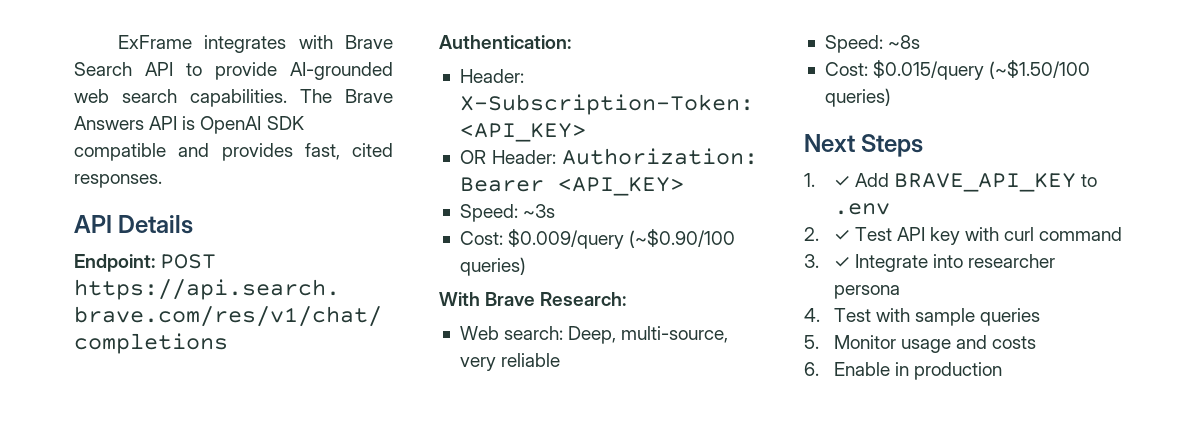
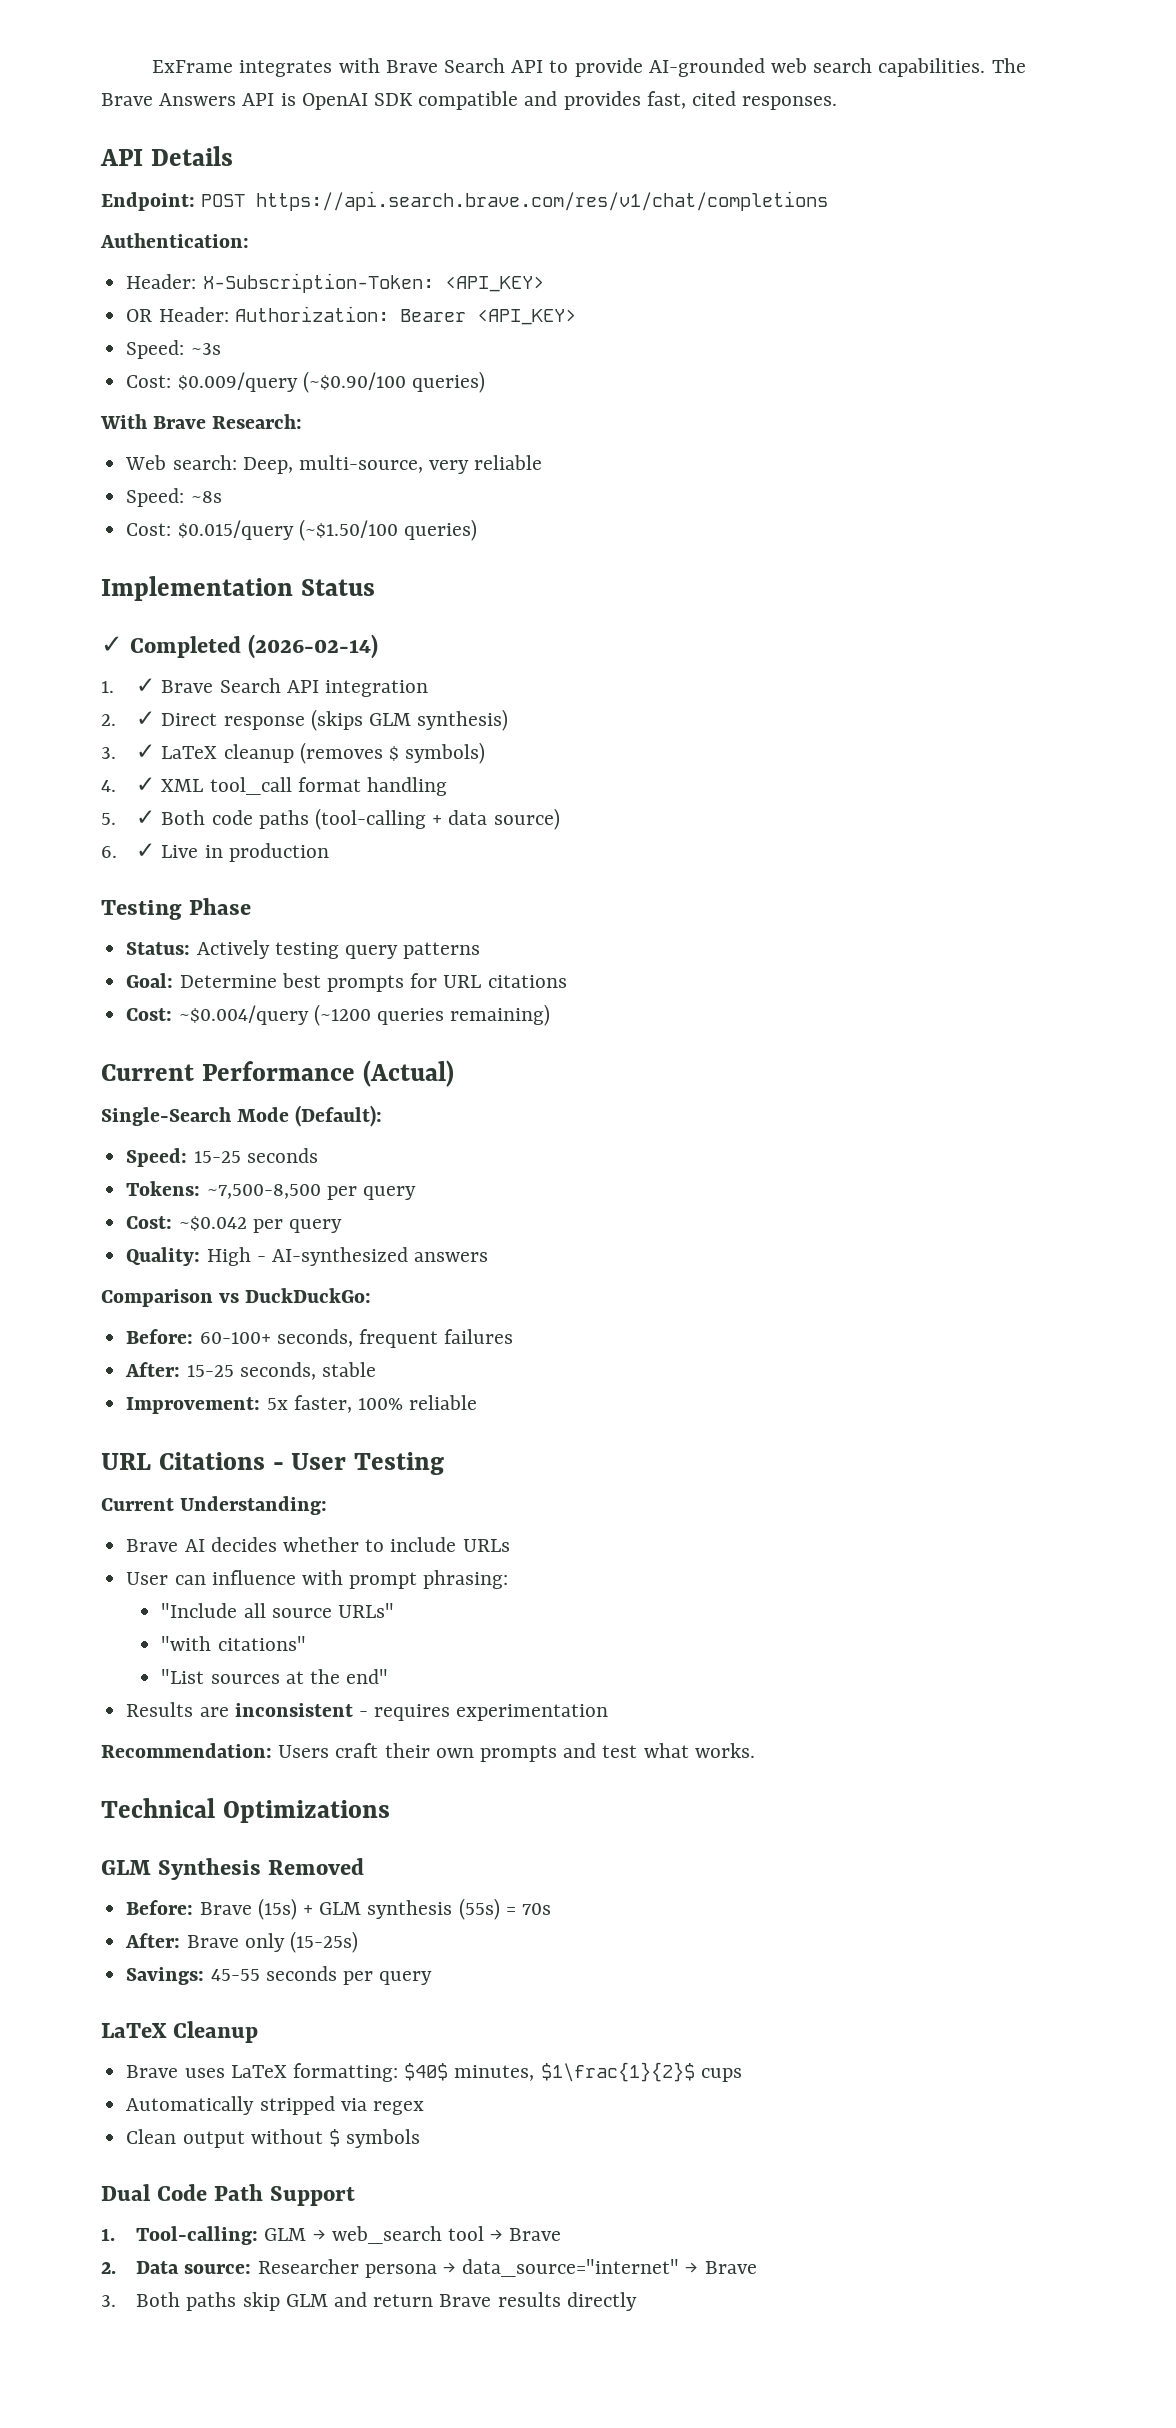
[804,134,924,157] [804,173,1098,192] [833,203,890,215] [804,227,1123,245] [804,254,1056,272] [833,285,900,299] [804,308,1041,326] [804,335,1037,353] Next Steps // 1. ✓ Add BRAVE_API_KEY to .env // 2. ✓ Test API key with curl command // 3. ✓ Integrate into researcher persona // 4. Test with sample queries // 5. Monitor usage and costs -> [101,576,375,601] [101,634,379,659] [101,678,428,697] [101,709,509,731] [101,742,486,764] [101,777,447,796] [101,808,560,830] Implementation Status // ✓ Completed (2026-02-14) // 1. ✓ Brave Search API integration // 2. ✓ Direct response (skips GLM synthesis) // 3. ✓ LaTeX cleanup (removes $ symbols) // 4. ✓ XML tool_call format handling // 5. ✓ Both code paths (tool-calling + data source)
[833,362,890,376] Enable -> [136,843,199,858] ✓ Live
(1002, 371) none -> [101,898,252,920] [126,940,481,959] [126,973,567,992] [126,1004,551,1026] [101,1060,454,1087] [101,1105,383,1127] [126,1148,318,1167] [126,1181,416,1200] [126,1216,342,1233] [126,1247,489,1266] [101,1288,372,1307] [126,1329,514,1348] [125,1362,376,1380] [126,1395,478,1414] [101,1452,445,1475] [101,1496,328,1515] [126,1537,510,1552] [126,1570,509,1589] [161,1603,395,1618] [161,1636,306,1651] [161,1669,389,1684] [126,1702,609,1721] [101,1743,755,1762] [101,1798,390,1823] [101,1858,365,1880] [126,1898,551,1920] [125,1931,358,1953] [126,1966,433,1985] [101,2021,259,2043] [126,2062,742,2082] [126,2096,424,2115] [126,2129,421,2148] [101,2184,356,2206] [101,2226,562,2245] [101,2259,757,2278] [101,2292,637,2311] // Testing Phase // Status: Actively testing query patterns // Goal: Determine best prompts for URL citations // Cost: ~$0.004/query (~1200 queries remaining) // Current Performance (Actual) // Single-Search Mode (Default): // Speed: 15-25 seconds // Tokens: ~7,500-8,500 per query // Cost: ~$0.042 per query // Quality: High - AI-synthesized answers // Comparison vs DuckDuckGo: // Before: 60-100+ seconds, frequent failures // After: 15-25 seconds, stable // Improvement: 5x faster, 100% reliable // URL Citations - User Testing // Current Understanding: // Brave AI decides whether to include URLs // User can influence with prompt phrasing: // "Include all source URLs" // "with citations" // "List sources at the end" // Results are inconsistent - requires experimentation // Recommendation: Users craft their own prompts and test what works. // Technical Optimizations // GLM Synthesis Removed // Before: Brave (15s) + GLM synthesis (55s) = 70s // After: Brave only (15-25s) // Savings: 45-55 seconds per query // LaTeX Cleanup // Brave uses LaTeX formatting: $40$ minutes, $1\frac{1}{2}$ cups // Automatically stripped via regex // Clean output without $ symbols // Dual Code Path Support // 1. Tool-calling: GLM → web_search tool → Brave // 2. Data source: Researcher persona → data_source="internet" → Brave // 3. Both paths skip GLM and return Brave results directly

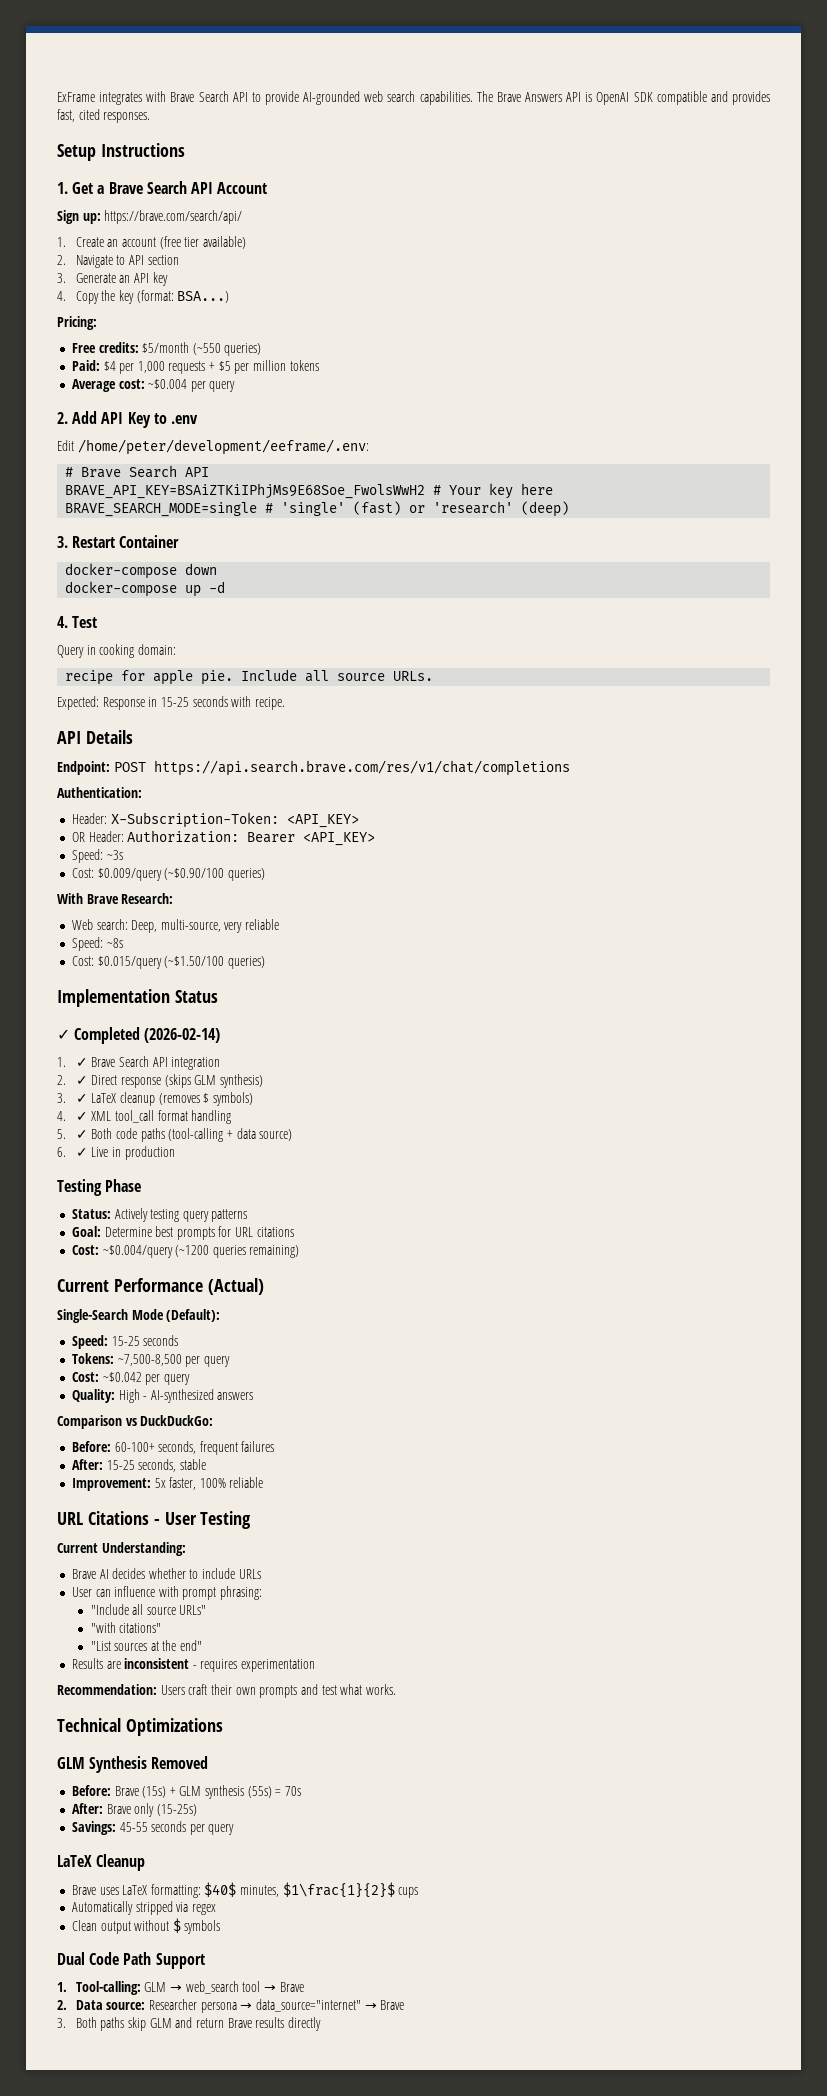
(838, 103) none -> [57,143,185,161] [57,181,268,194] [57,210,243,224] [57,236,246,249] [57,255,179,268] [57,272,168,286] [57,290,230,304] [57,316,97,330] [71,342,262,356] [71,360,319,374] [71,379,236,392] [57,411,198,428] [57,439,369,455] [65,465,210,478] [65,483,554,499] [65,501,570,517] [57,535,180,548] [65,563,218,579] [65,581,226,597] [57,616,98,628] [57,644,176,658] [65,669,434,685] [57,696,285,710] // Setup Instructions // 1. Get a Brave Search API Account // Sign up: https://brave.com/search/api/ // 1. Create an account (free tier available) // 2. Navigate to API section // 3. Generate an API key // 4. Copy the key (format: BSA...) // Pricing: // Free credits: $5/month (~550 queries) // Paid: $4 per 1,000 requests + $5 per million tokens // Average cost: ~$0.004 per query // 2. Add API Key to .env // Edit /home/peter/development/eeframe/.env: // # Brave Search API // BRAVE_API_KEY=BSAiZTKiIPhjMs9E68Soe_FwolsWwH2 # Your key here // BRAVE_SEARCH_MODE=single # 'single' (fast) or 'research' (deep) // 3. Restart Container // docker-compose down // docker-compose up -d // 4. Test // Query in cooking domain: // recipe for apple pie. Include all source URLs. // Expected: Response in 15-25 seconds with recipe.

